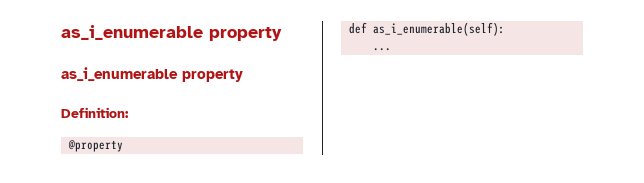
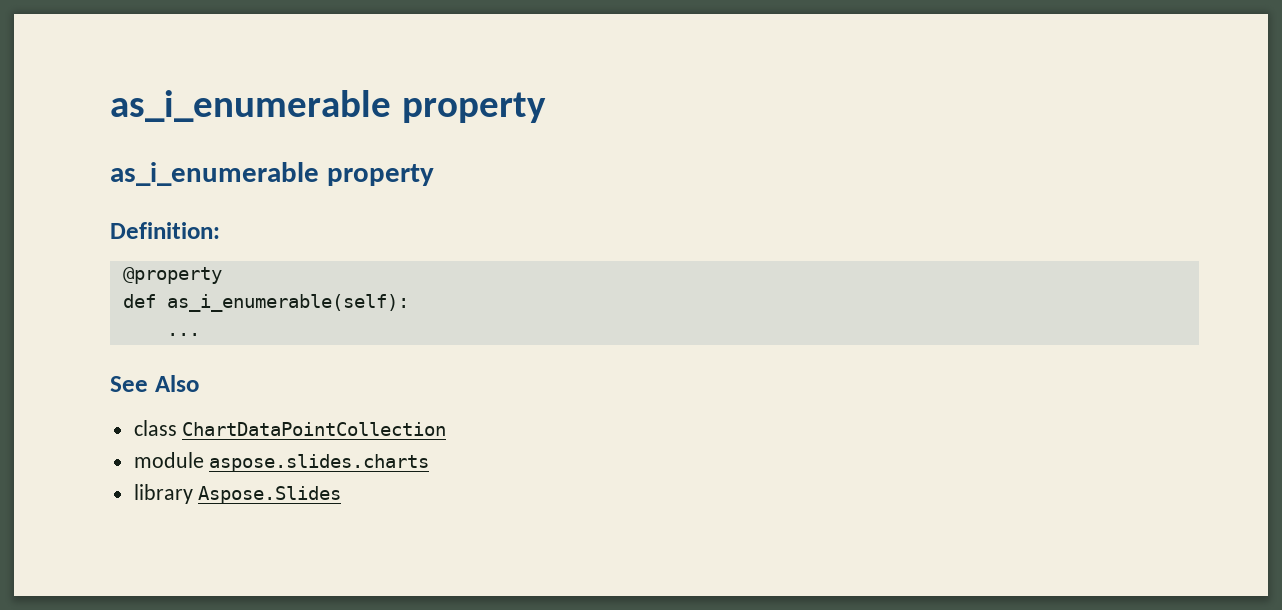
(391, 49) none -> [110,375,199,392] [133,420,447,436] [133,452,430,472] [133,484,342,504] // See Also // class ChartDataPointCollection // module aspose.slides.charts // library Aspose.Slides

